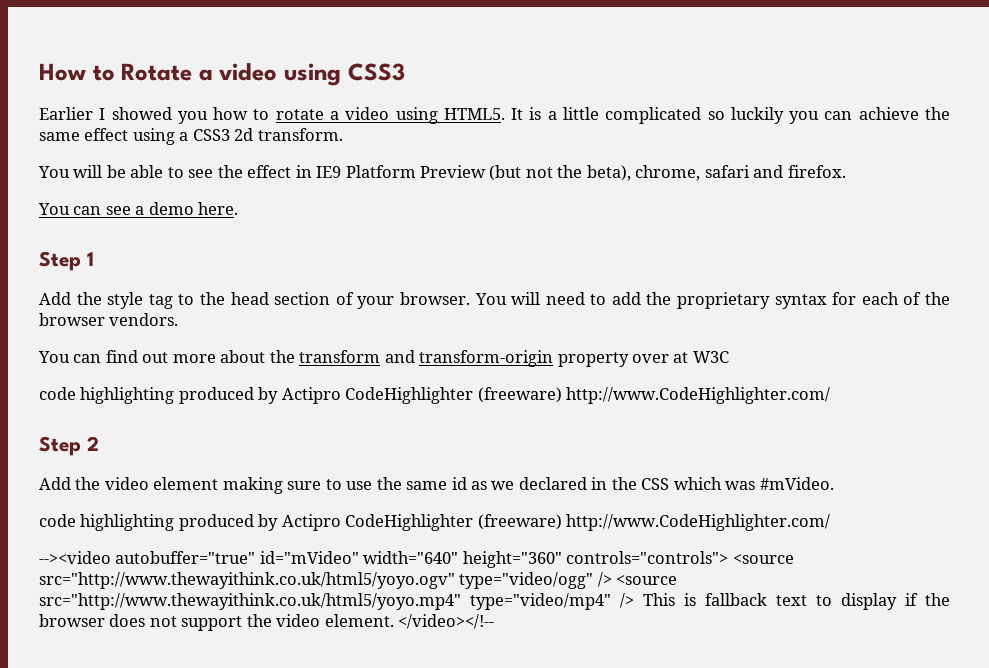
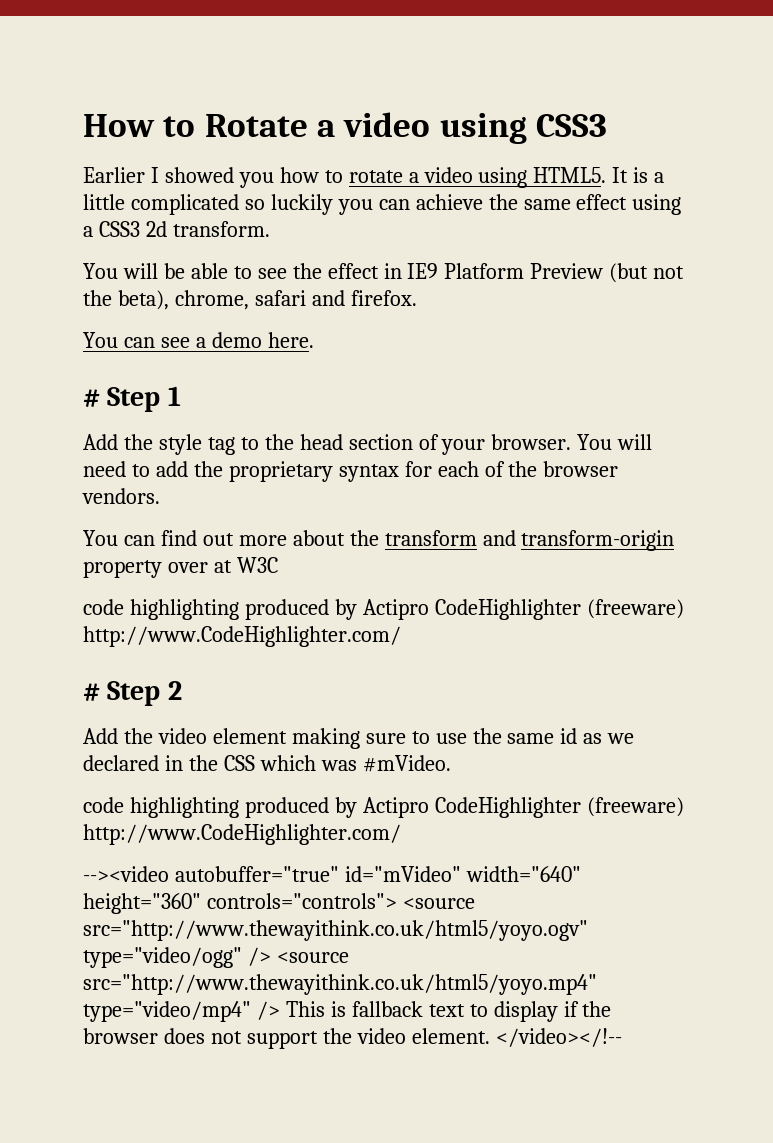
(239, 208) none -> [83,389,100,407] #
(831, 395) none -> [83,683,100,701] #

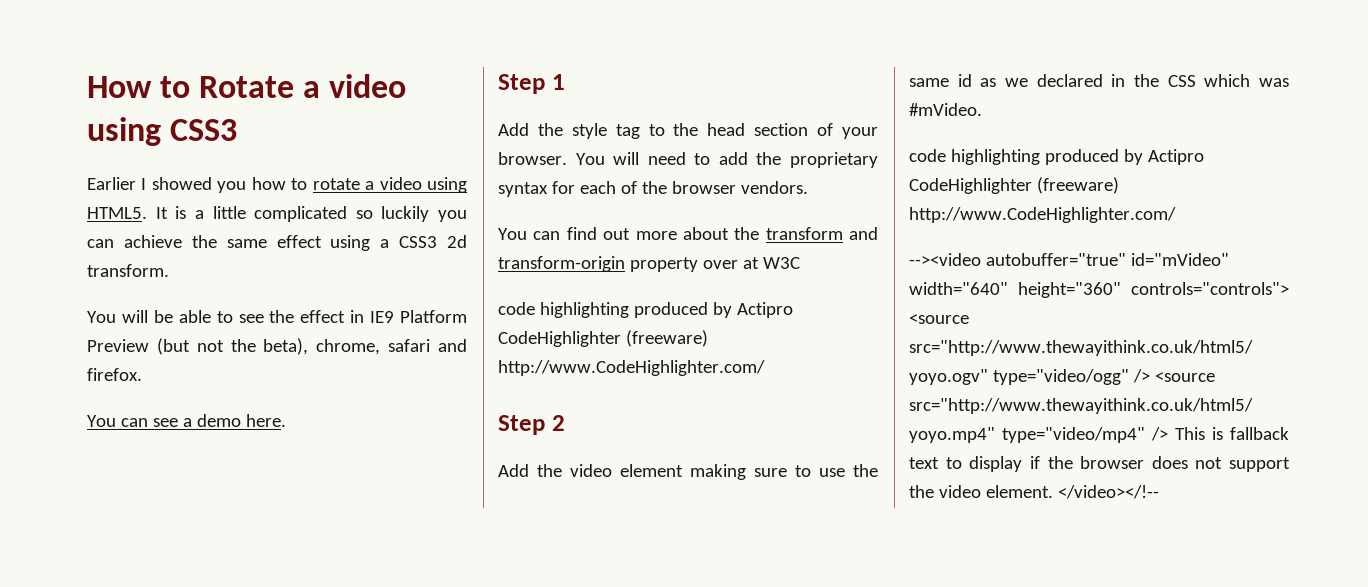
[83,389,100,407] # -> (286, 420) none
[83,683,100,701] # -> (765, 368) none

